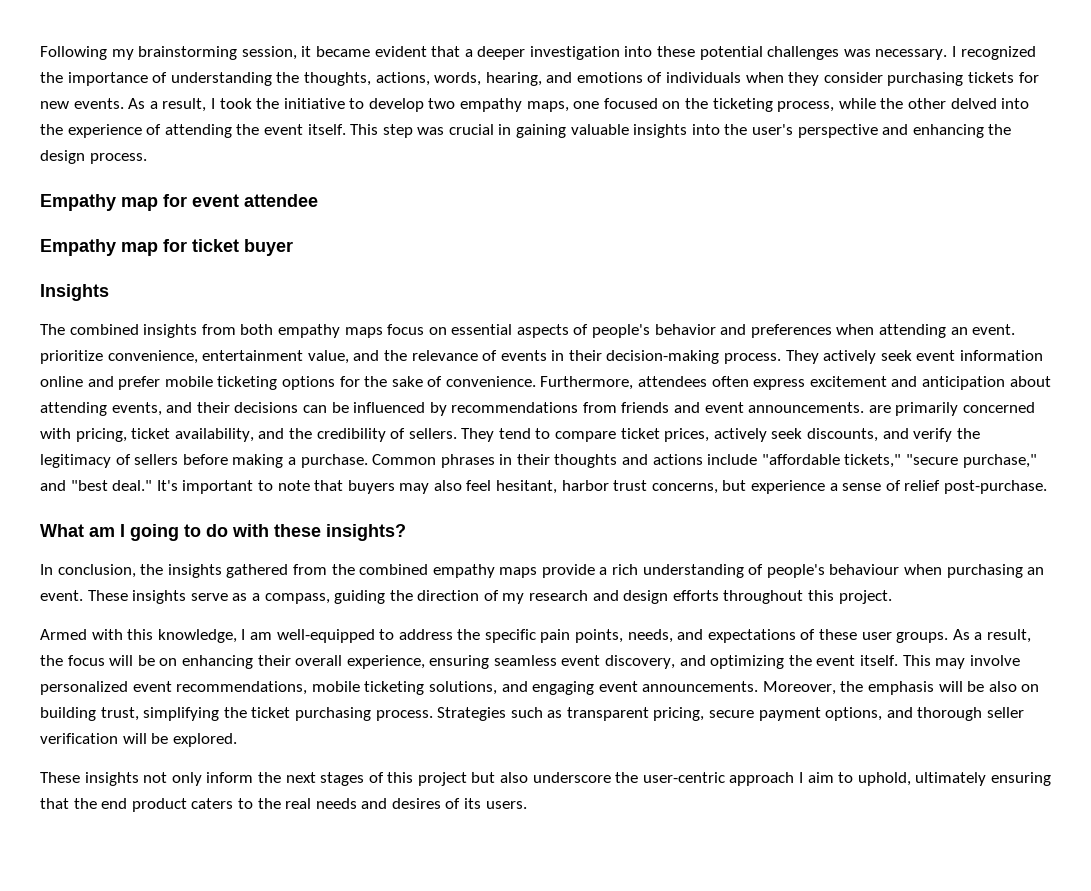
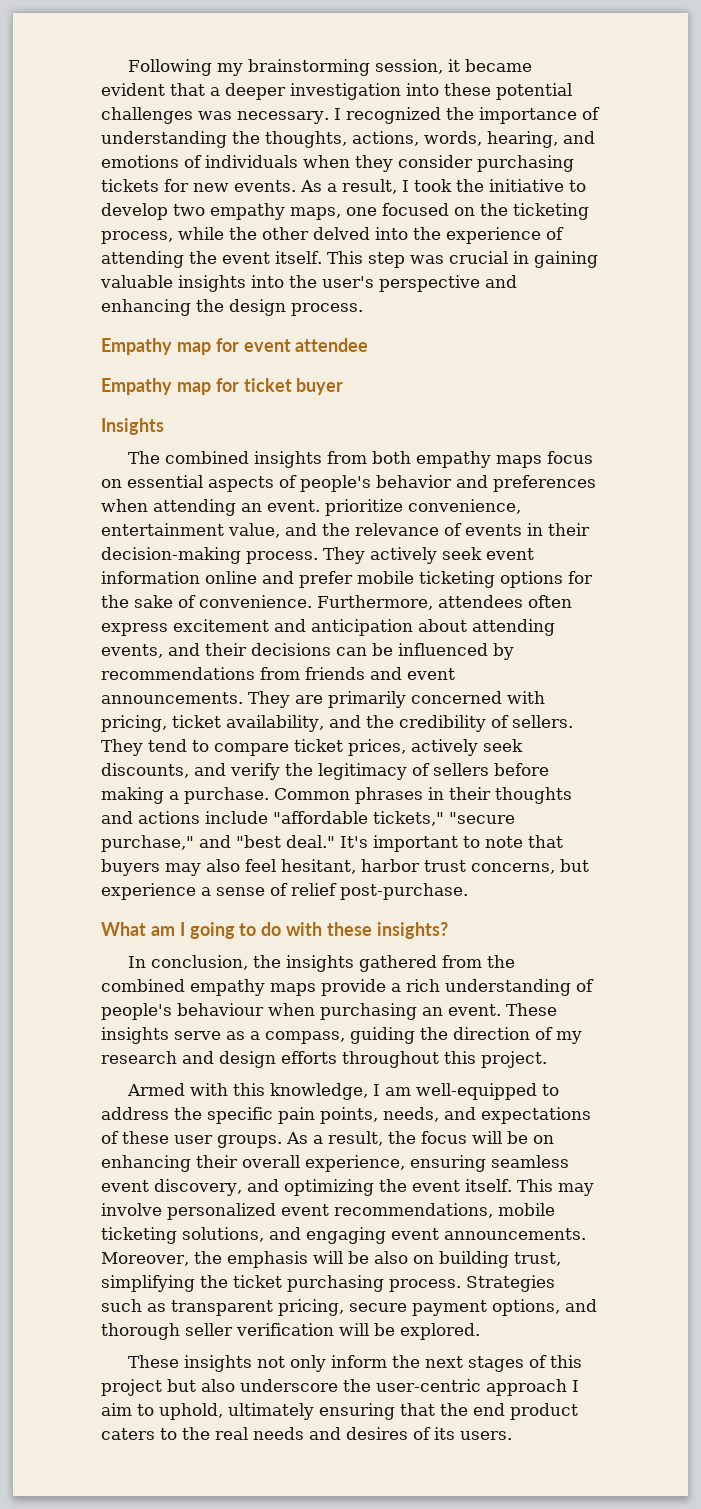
(865, 407) none -> [248,691,290,708] They

